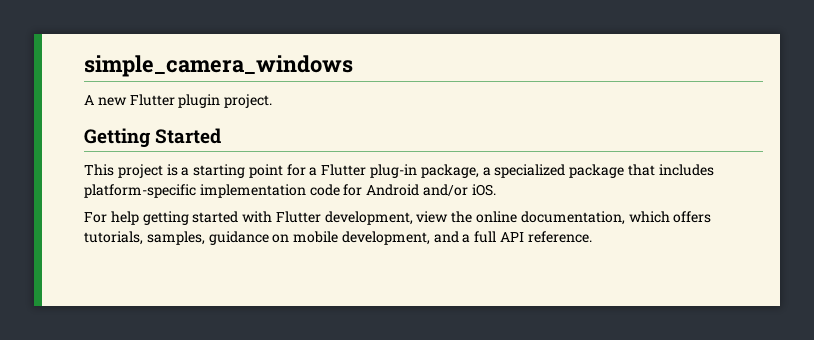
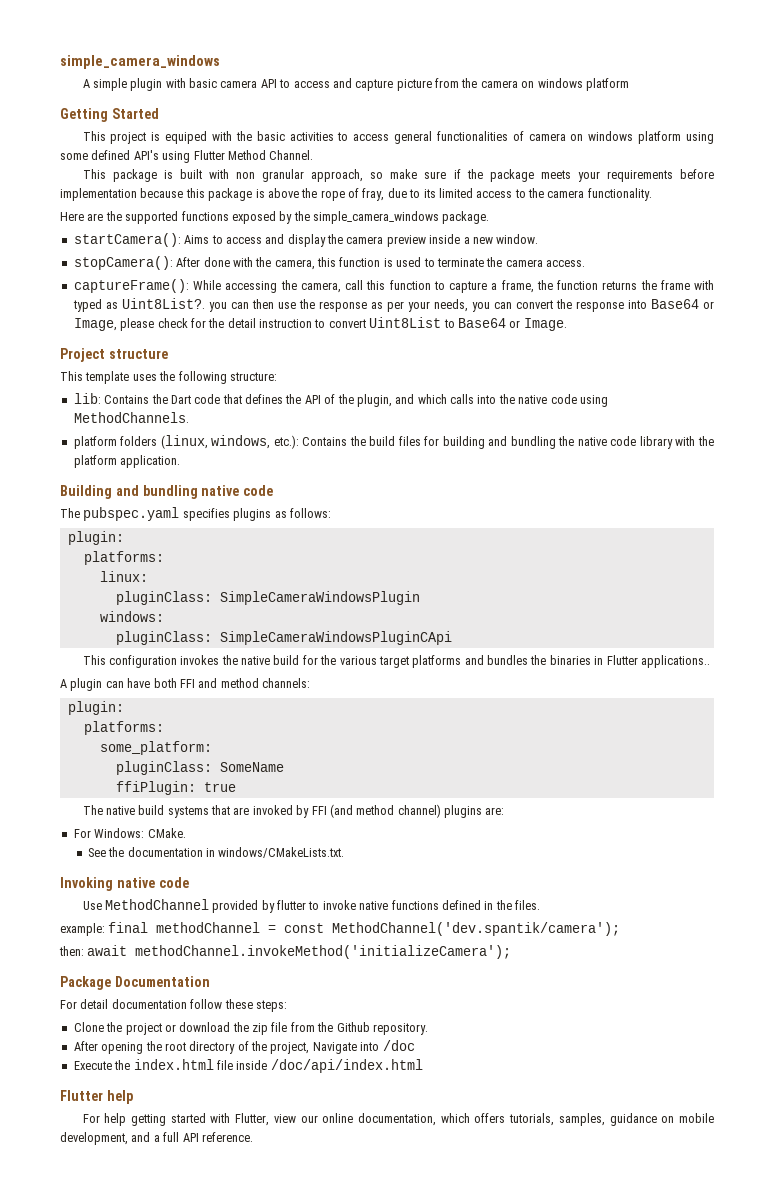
[97,94,273,108] new Flutter plugin project. -> [92,78,629,91] simple plugin with basic camera API to access and capture picture from the camera on windows platform
[181,164,714,178] [84,184,496,198] a starting point for a Flutter plug-in package, a specialized package that includes platform-specific implementation code for Android and/or iOS. -> [165,131,714,144] [60,150,314,163] [82,169,714,182] [60,188,652,201] [60,211,490,224] [73,233,539,247] [73,256,585,270] [73,279,714,293] [72,298,714,312] [73,317,567,331] [60,348,168,362] [60,371,277,384] [73,393,608,407] [73,412,189,423] [73,435,715,449] [73,455,181,468] [60,485,274,499] [60,507,331,521] [67,531,124,545] [83,551,164,565] [99,571,148,582] [115,591,420,605] [99,611,164,622] [115,631,452,645] [82,655,710,668] [60,678,310,691] [67,701,124,715] [83,721,164,735] [99,741,212,755] [115,761,284,775] [115,781,236,795] [82,804,505,818] [73,828,186,838] [87,847,345,858] [60,877,189,891] [82,899,541,913] [60,922,621,936] [59,945,512,959] [60,976,210,990] [60,999,287,1012] [73,1022,428,1035] [73,1040,415,1054] [73,1059,423,1073] [60,1090,133,1104] equiped with the basic activities to access general functionalities of camera on windows platform using some defined API's using Flutter Method Channel. // This package is built with non granular approach, so make sure if the package meets your requirements before implementation because this package is above the rope of fray, due to its limited access to the camera functionality. // Here are the supported functions exposed by the simple_camera_windows package. // startCamera(): Aims to access and display the camera preview inside a new window. // stopCamera(): After done with the camera, this function is used to terminate the camera access. // captureFrame(): While accessing the camera, call this function to capture a frame, the function returns the frame with typed as Uint8List?. you can then use the response as per your needs, you can convert the response into Base64 or Image, please check for the detail instruction to convert Uint8List to Base64 or Image. // Project structure // This template uses the following structure: // lib: Contains the Dart code that defines the API of the plugin, and which calls into the native code using MethodChannels. // platform folders (linux, windows, etc.): Contains the build files for building and bundling the native code library with the platform application. // Building and bundling native code // The pubspec.yaml specifies plugins as follows: // plugin: // platforms: // linux: // pluginClass: SimpleCameraWindowsPlugin // windows: // pluginClass: SimpleCameraWindowsPluginCApi // This configuration invokes the native build for the various target platforms and bundles the binaries in Flutter applications.. // A plugin can have both FFI and method channels: // plugin: // platforms: // some_platform: // pluginClass: SomeName // ffiPlugin: true // The native build systems that are invoked by FFI (and method channel) plugins are: // For Windows: CMake. // See the documentation in windows/CMakeLists.txt. // Invoking native code // Use MethodChannel provided by flutter to invoke native functions defined in the files. // example: final methodChannel = const MethodChannel('dev.spantik/camera'); // then: await methodChannel.invokeMethod('initializeCamera'); // Package Documentation // For detail documentation follow these steps: // Clone the project or download the zip file from the Github repository. // After opening the root directory of the project, Navigate into /doc // Execute the index.html file inside /doc/api/index.html // Flutter help
[275,211,473,225] Flutter development, view the -> [235,1113,318,1126] Flutter, view our

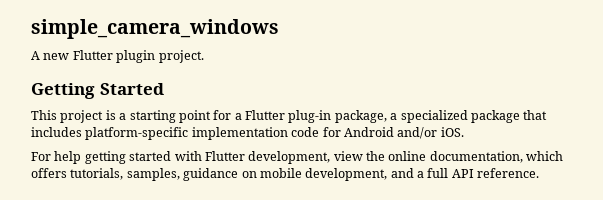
[92,78,629,91] simple plugin with basic camera API to access and capture picture from the camera on windows platform -> [43,50,204,63] new Flutter plugin project.
[165,131,714,144] [60,150,314,163] [82,169,714,182] [60,188,652,201] [60,211,490,224] [73,233,539,247] [73,256,585,270] [73,279,714,293] [72,298,714,312] [73,317,567,331] [60,348,168,362] [60,371,277,384] [73,393,608,407] [73,412,189,423] [73,435,715,449] [73,455,181,468] [60,485,274,499] [60,507,331,521] [67,531,124,545] [83,551,164,565] [99,571,148,582] [115,591,420,605] [99,611,164,622] [115,631,452,645] [82,655,710,668] [60,678,310,691] [67,701,124,715] [83,721,164,735] [99,741,212,755] [115,761,284,775] [115,781,236,795] [82,804,505,818] [73,828,186,838] [87,847,345,858] [60,877,189,891] [82,899,541,913] [60,922,621,936] [59,945,512,959] [60,976,210,990] [60,999,287,1012] [73,1022,428,1035] [73,1040,415,1054] [73,1059,423,1073] [60,1090,133,1104] equiped with the basic activities to access general functionalities of camera on windows platform using some defined API's using Flutter Method Channel. // This package is built with non granular approach, so make sure if the package meets your requirements before implementation because this package is above the rope of fray, due to its limited access to the camera functionality. // Here are the supported functions exposed by the simple_camera_windows package. // startCamera(): Aims to access and display the camera preview inside a new window. // stopCamera(): After done with the camera, this function is used to terminate the camera access. // captureFrame(): While accessing the camera, call this function to capture a frame, the function returns the frame with typed as Uint8List?. you can then use the response as per your needs, you can convert the response into Base64 or Image, please check for the detail instruction to convert Uint8List to Base64 or Image. // Project structure // This template uses the following structure: // lib: Contains the Dart code that defines the API of the plugin, and which calls into the native code using MethodChannels. // platform folders (linux, windows, etc.): Contains the build files for building and bundling the native code library with the platform application. // Building and bundling native code // The pubspec.yaml specifies plugins as follows: // plugin: // platforms: // linux: // pluginClass: SimpleCameraWindowsPlugin // windows: // pluginClass: SimpleCameraWindowsPluginCApi // This configuration invokes the native build for the various target platforms and bundles the binaries in Flutter applications.. // A plugin can have both FFI and method channels: // plugin: // platforms: // some_platform: // pluginClass: SomeName // ffiPlugin: true // The native build systems that are invoked by FFI (and method channel) plugins are: // For Windows: CMake. // See the documentation in windows/CMakeLists.txt. // Invoking native code // Use MethodChannel provided by flutter to invoke native functions defined in the files. // example: final methodChannel = const MethodChannel('dev.spantik/camera'); // then: await methodChannel.invokeMethod('initializeCamera'); // Package Documentation // For detail documentation follow these steps: // Clone the project or download the zip file from the Github repository. // After opening the root directory of the project, Navigate into /doc // Execute the index.html file inside /doc/api/index.html // Flutter help -> [119,110,548,123] [31,127,464,140] a starting point for a Flutter plug-in package, a specialized package that includes platform-specific implementation code for Android and/or iOS.
[235,1113,318,1126] Flutter, view our -> [204,151,385,164] Flutter development, view the

